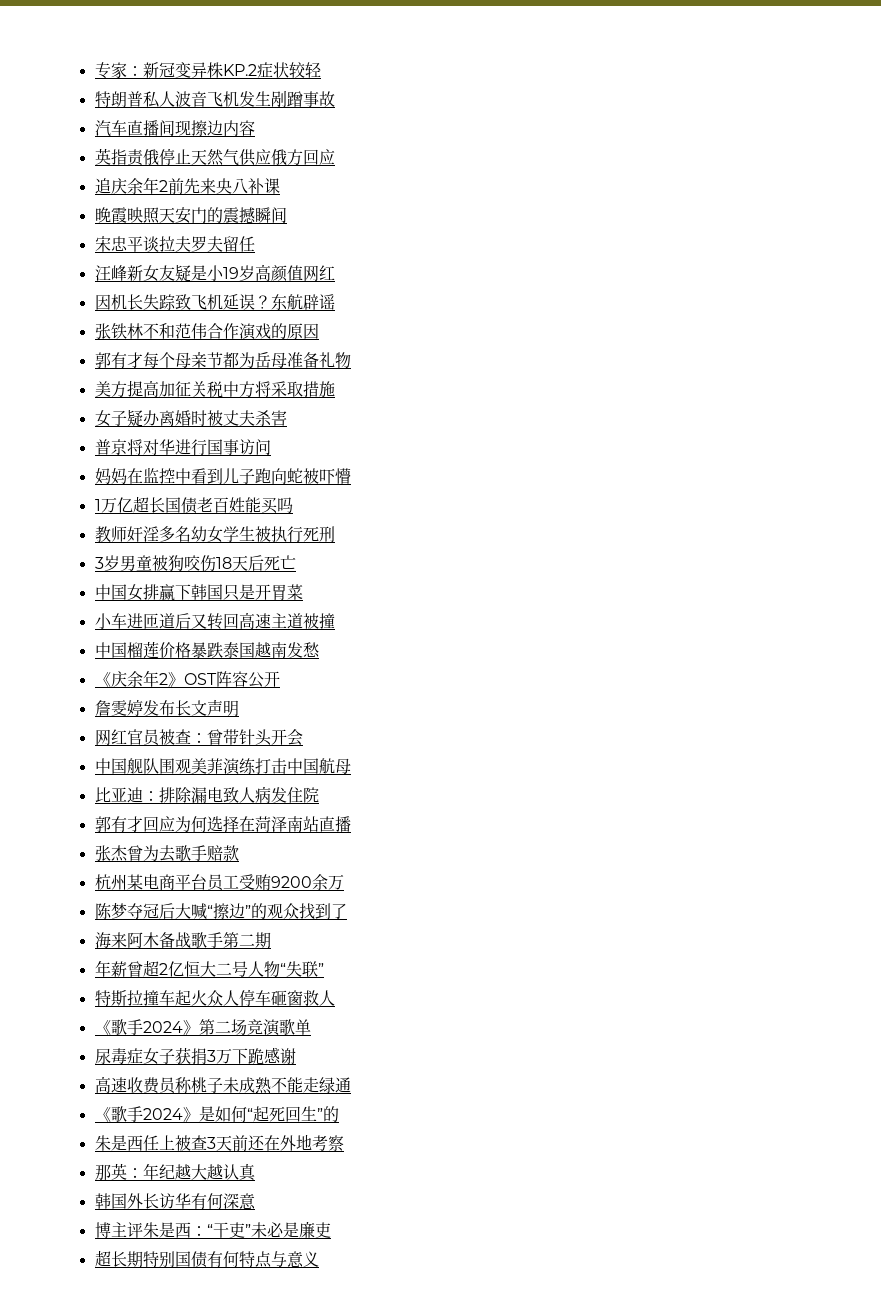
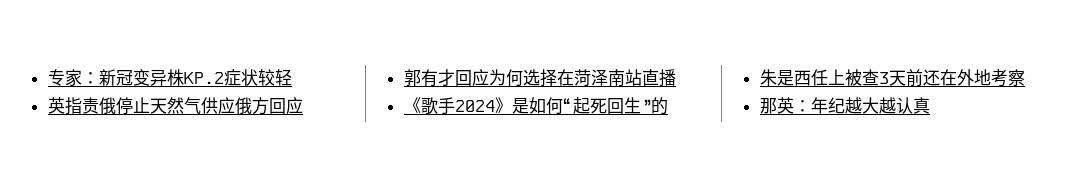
[94,90,335,108] [94,120,255,137] // 特朗普私人波音飞机发生剐蹭事故 // 汽车直播间现擦边内容 -> (292, 77) none
[94,177,280,194] [94,207,287,224] [94,236,255,252] [94,264,335,282] [94,294,335,310] [94,323,319,340] [94,352,351,369] [94,380,335,398] [94,409,287,427] [94,439,271,456] [94,467,351,484] [94,496,293,514] [94,526,335,543] [94,555,296,572] [94,584,303,601] [94,612,335,630] [94,641,320,659] [94,670,280,688] [94,699,239,717] [94,729,303,746] [94,758,351,775] [94,786,319,804] // 追庆余年2前先来央八补课 // 晚霞映照天安门的震撼瞬间 // 宋忠平谈拉夫罗夫留任 // 汪峰新女友疑是小19岁高颜值网红 // 因机长失踪致飞机延误？东航辟谣 // 张铁林不和范伟合作演戏的原因 // 郭有才每个母亲节都为岳母准备礼物 // 美方提高加征关税中方将采取措施 // 女子疑办离婚时被丈夫杀害 // 普京将对华进行国事访问 // 妈妈在监控中看到儿子跑向蛇被吓懵 // 1万亿超长国债老百姓能买吗 // 教师奸淫多名幼女学生被执行死刑 // 3岁男童被狗咬伤18天后死亡 // 中国女排赢下韩国只是开胃菜 // 小车进匝道后又转回高速主道被撞 // 中国榴莲价格暴跌泰国越南发愁 // 《庆余年2》OST阵容公开 // 詹雯婷发布长文声明 // 网红官员被查：曾带针头开会 // 中国舰队围观美菲演练打击中国航母 // 比亚迪：排除漏电致人病发住院 -> (303, 105) none
[94,845,239,862] [94,874,344,891] [94,902,347,920] [94,932,271,949] [94,960,324,978] [94,989,335,1007] [94,1019,311,1036] [94,1047,296,1065] [94,1076,351,1094] // 张杰曾为去歌手赔款 // 杭州某电商平台员工受贿9200余万 // 陈梦夺冠后大喊“擦边”的观众找到了 // 海来阿木备战歌手第二期 // 年薪曾超2亿恒大二号人物“失联” // 特斯拉撞车起火众人停车砸窗救人 // 《歌手2024》第二场竞演歌单 // 尿毒症女子获捐3万下跪感谢 // 高速收费员称桃子未成熟不能走绿通 -> (676, 78) none
[94,1193,256,1210] [94,1221,331,1238] [94,1250,319,1268] // 韩国外长访华有何深意 // 博主评朱是西：“干吏”未必是廉吏 // 超长期特别国债有何特点与意义 -> (930, 105) none

